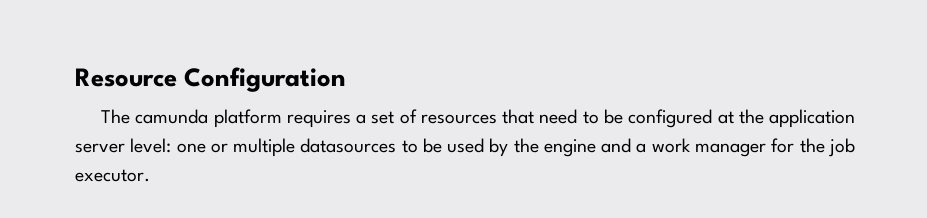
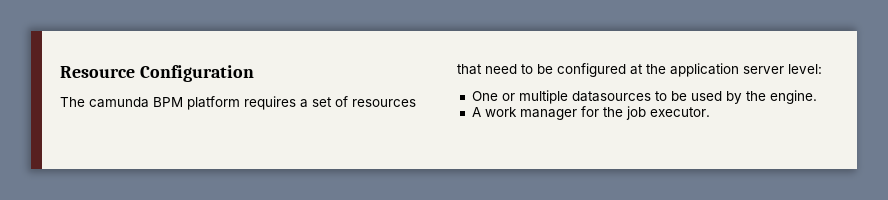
(209, 116) none -> [153,97,183,107] BPM
[176,143,206,153] one -> [471,91,498,101] // One
[543,138,647,157] engine and a -> [769,90,817,104] [471,107,481,117] engine. // A

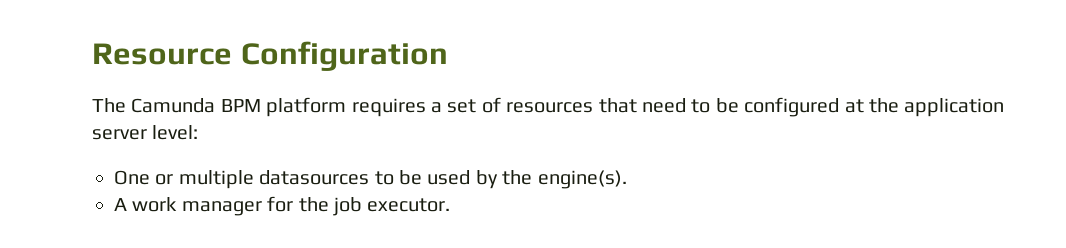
[89,97,149,108] camunda -> [131,98,216,113] Camunda
[769,90,817,104] engine. -> [537,170,627,189] engine(s).

